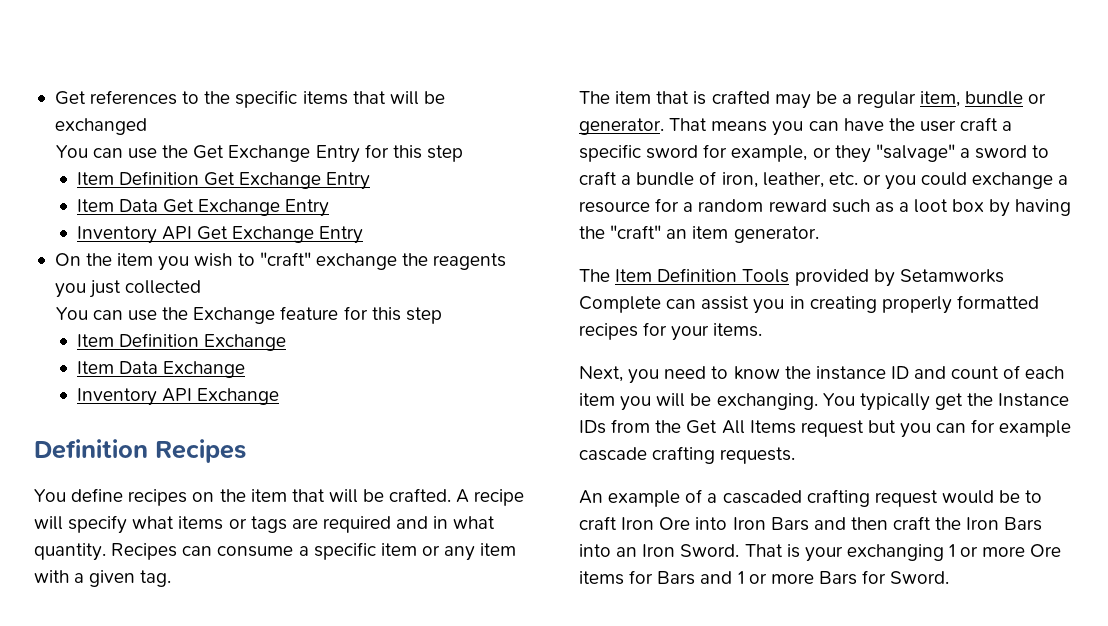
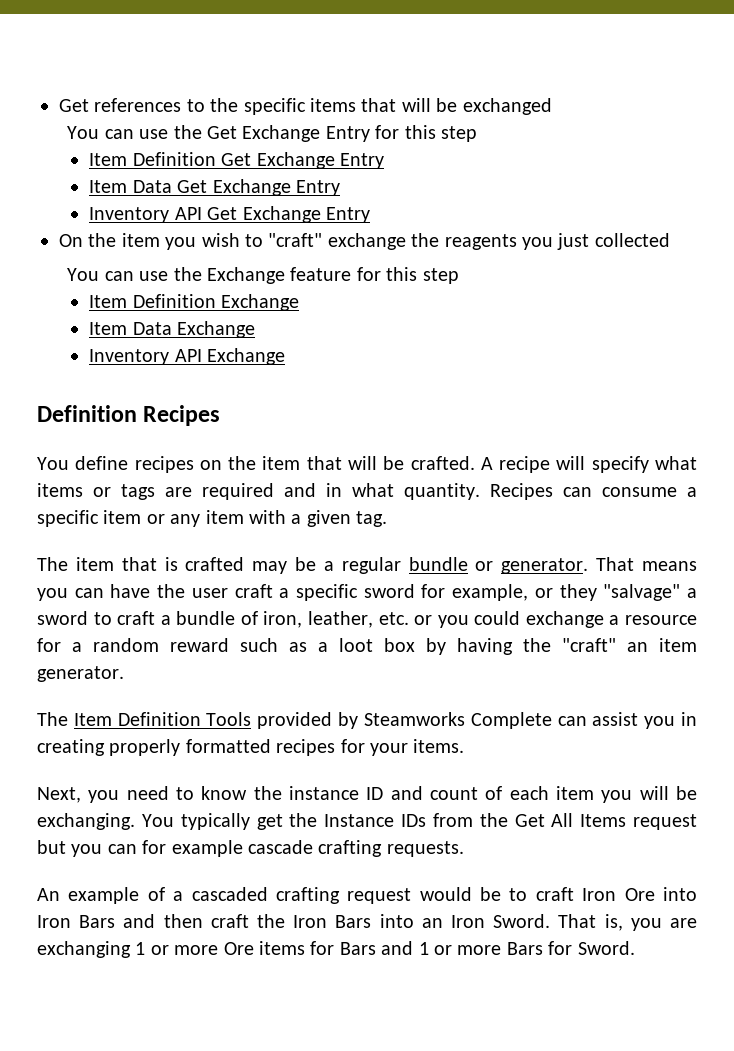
[920,91,961,107] item, -> (401, 565) none
[899,269,1004,283] Setamworks -> [363,712,465,726] Steamworks
[786,544,843,562] is your -> [604,914,698,931] is, you are

